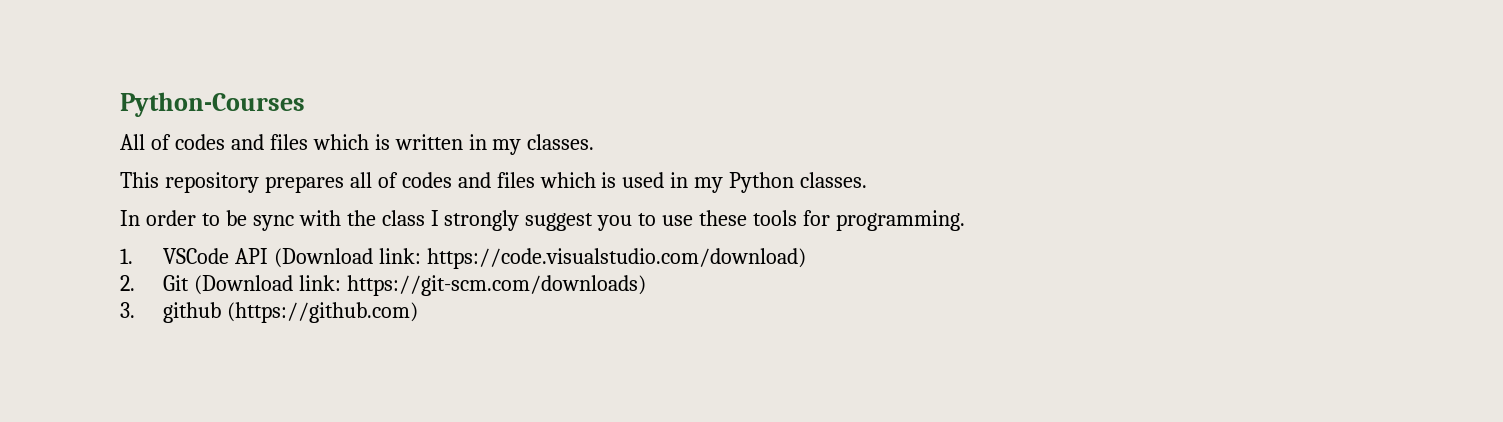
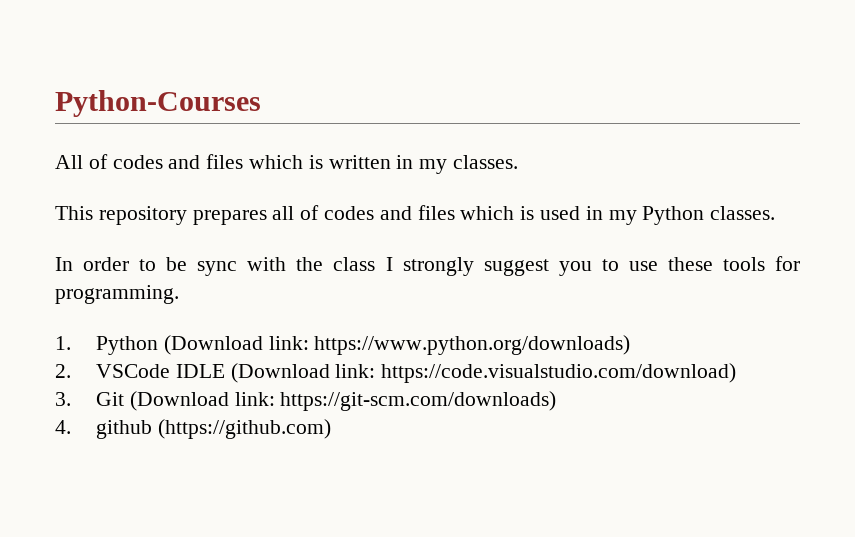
[163,248,269,264] VSCode API -> [95,335,631,355] [55,364,225,378] Python (Download link: https://www.python.org/downloads) // 2. VSCode IDLE
[120,275,135,291] 2. -> [55,392,71,406] 3.
[120,302,135,318] 3. -> [55,420,71,434] 4.

